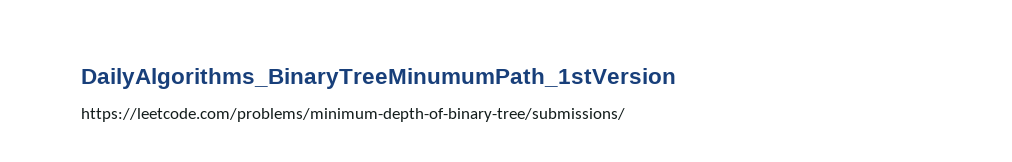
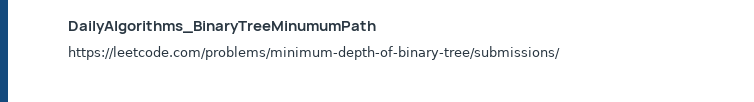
[81,68,676,89] DailyAlgorithms_BinaryTreeMinumumPath_1stVersion -> [68,21,376,34] DailyAlgorithms_BinaryTreeMinumumPath

